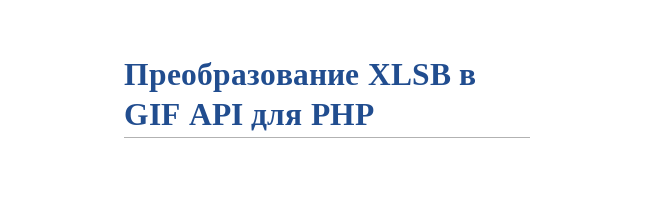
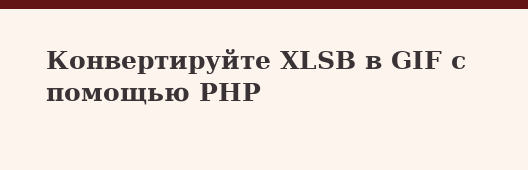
[124,62,359,92] Преобразование -> [46,49,271,74] Конвертируйте
[188,104,303,131] API для -> [451,56,466,69] [46,87,190,105] с помощью

